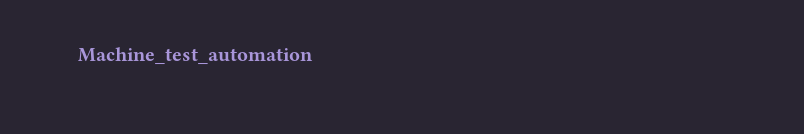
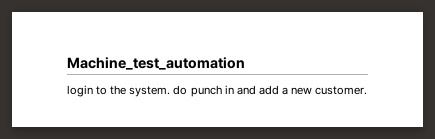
(313, 56) none -> [67,85,368,97] // login to the system. do punch in and add a new customer.

